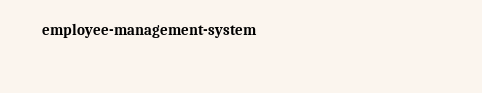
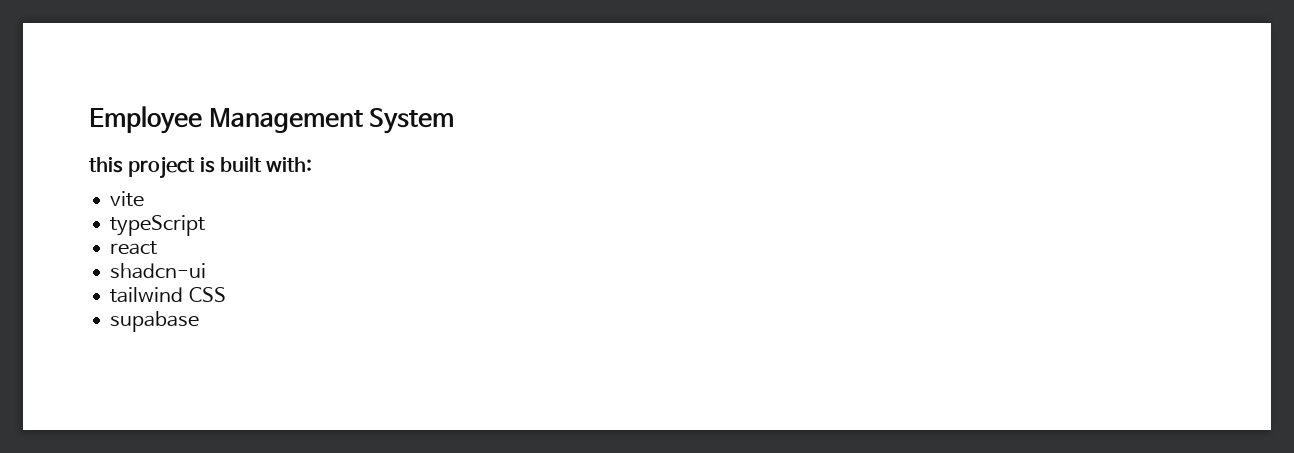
[42,23,257,38] employee-management-system -> [89,106,455,134] [89,156,313,179] [110,191,145,207] [110,215,206,236] [110,241,158,255] [110,263,207,279] [110,287,226,303] [110,311,200,332] Employee Management System // this project is built with: // vite // typeScript // react // shadcn-ui // tailwind CSS // supabase

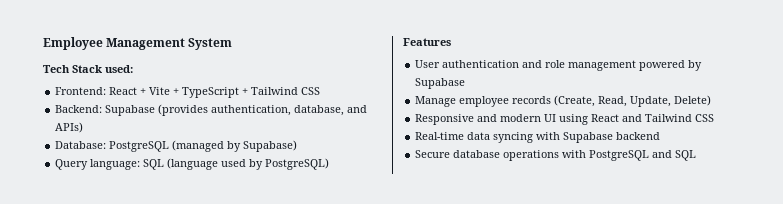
[89,156,313,179] [110,191,145,207] [110,215,206,236] [110,241,158,255] [110,263,207,279] [110,287,226,303] [110,311,200,332] this project is built with: // vite // typeScript // react // shadcn-ui // tailwind CSS // supabase -> [43,65,133,73] [55,87,321,98] [55,104,368,116] [55,122,84,133] [55,140,298,152] [55,158,330,170] [403,38,451,46] [415,60,703,71] [415,78,466,89] [415,95,712,107] [415,114,715,125] [415,132,661,143] [415,150,697,161] Tech Stack used: // Frontend: React + Vite + TypeScript + Tailwind CSS // Backend: Supabase (provides authentication, database, and APIs) // Database: PostgreSQL (managed by Supabase) // Query language: SQL (language used by PostgreSQL) // Features // User authentication and role management powered by Supabase // Manage employee records (Create, Read, Update, Delete) // Responsive and modern UI using React and Tailwind CSS // Real-time data syncing with Supabase backend // Secure database operations with PostgreSQL and SQL

